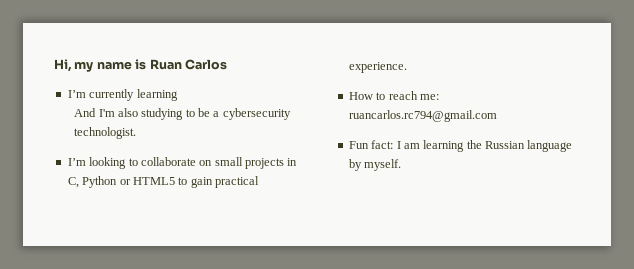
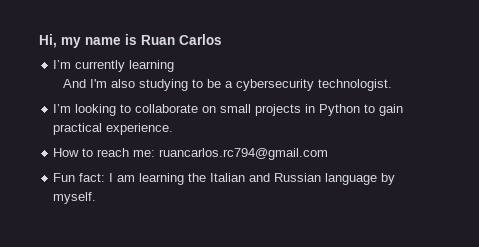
[67,176,175,188] C, Python or HTML5 -> [319,104,361,116] Python
(482, 144) none -> [210,173,271,182] Italian and

